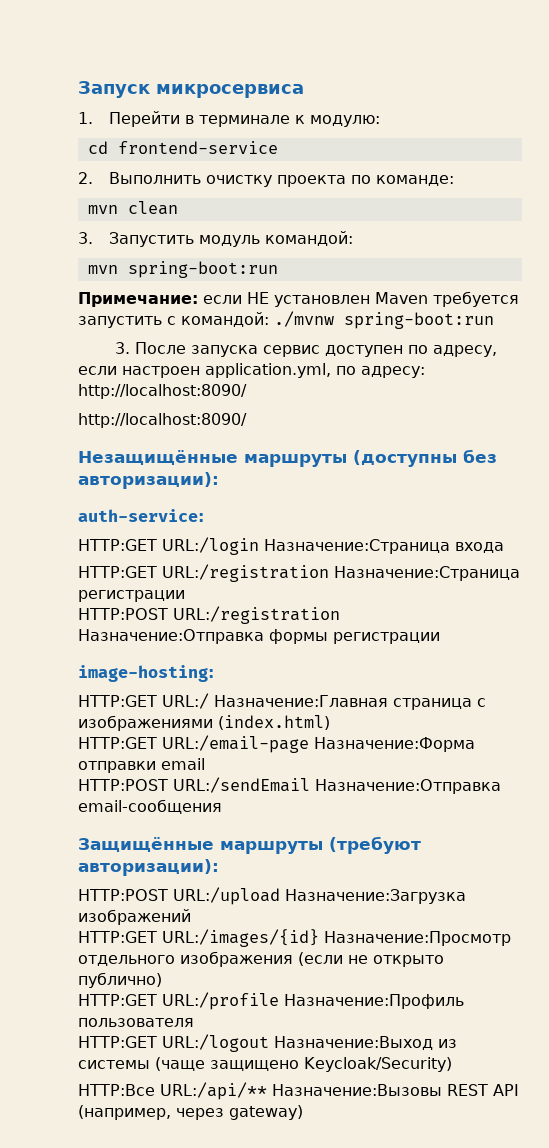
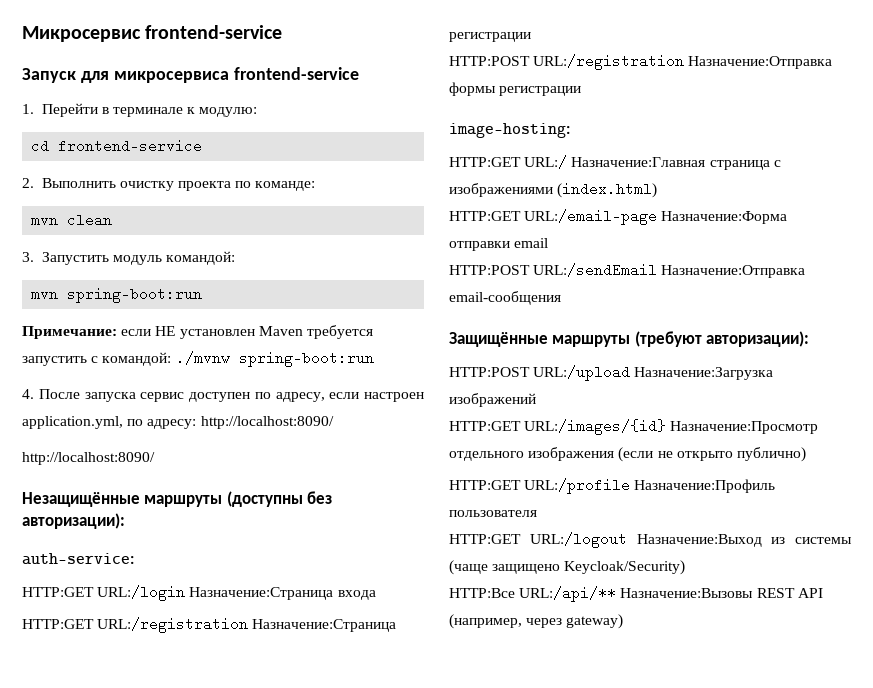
[78,81,150,98] Запуск -> [22,25,283,42] [22,68,109,83] Микросервис frontend-service // Запуск для
(304, 91) none -> [233,67,359,80] frontend-service
[114,342,130,354] 3. -> [22,389,34,399] 4.

